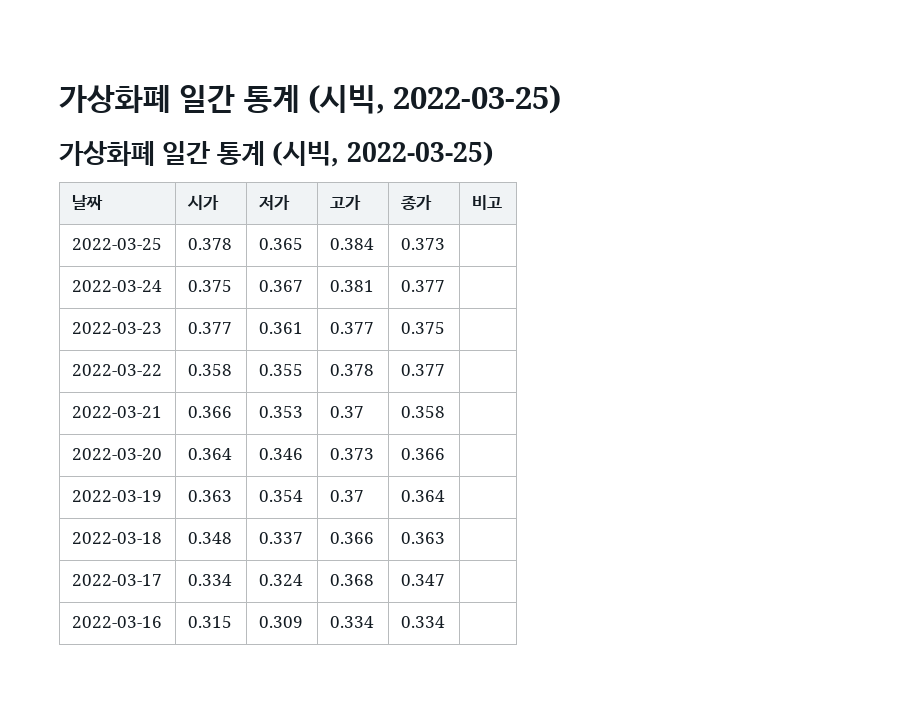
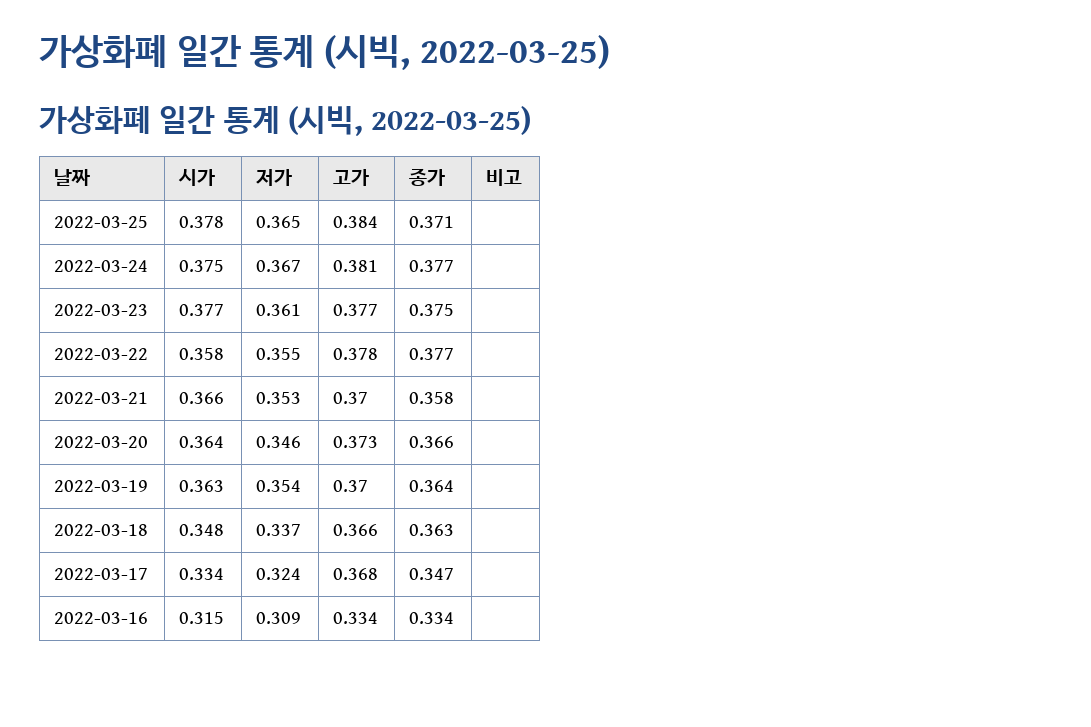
[400,238,445,250] 0.373 -> [409,216,455,228] 0.371

